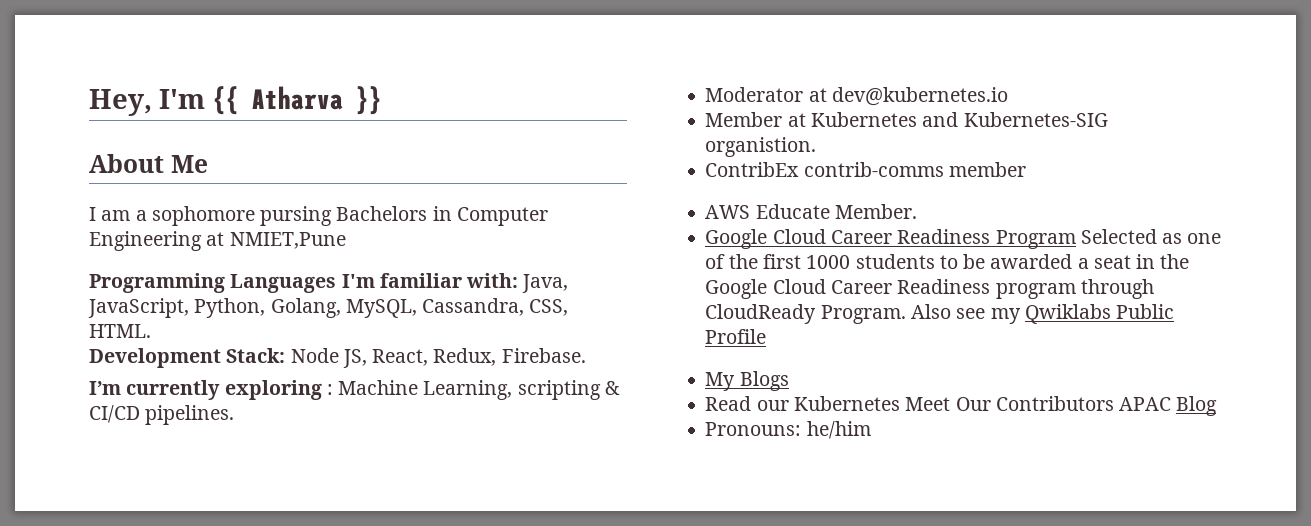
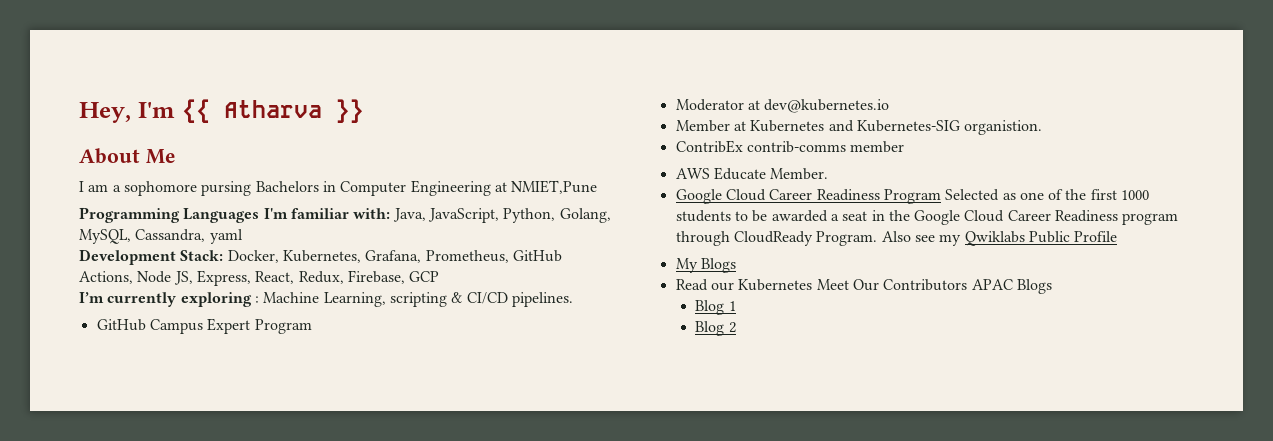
[529,299,569,316] [89,324,151,338] CSS, HTML. -> [209,229,243,244] yaml
(286, 355) none -> [227,250,562,263] [79,271,133,284] Docker, Kubernetes, Grafana, Prometheus, GitHub Actions,
(367, 358) none -> [196,270,251,286] Express,
[501,348,586,363] Firebase. -> [347,270,440,284] Firebase, GCP
(235, 415) none -> [96,318,312,334] // GitHub Campus Expert Program
[1176,396,1218,416] [705,421,871,439] Blog // Pronouns: he/him -> [1016,279,1052,294] [695,300,736,315] [695,321,736,336] Blogs // Blog 1 // Blog 2

